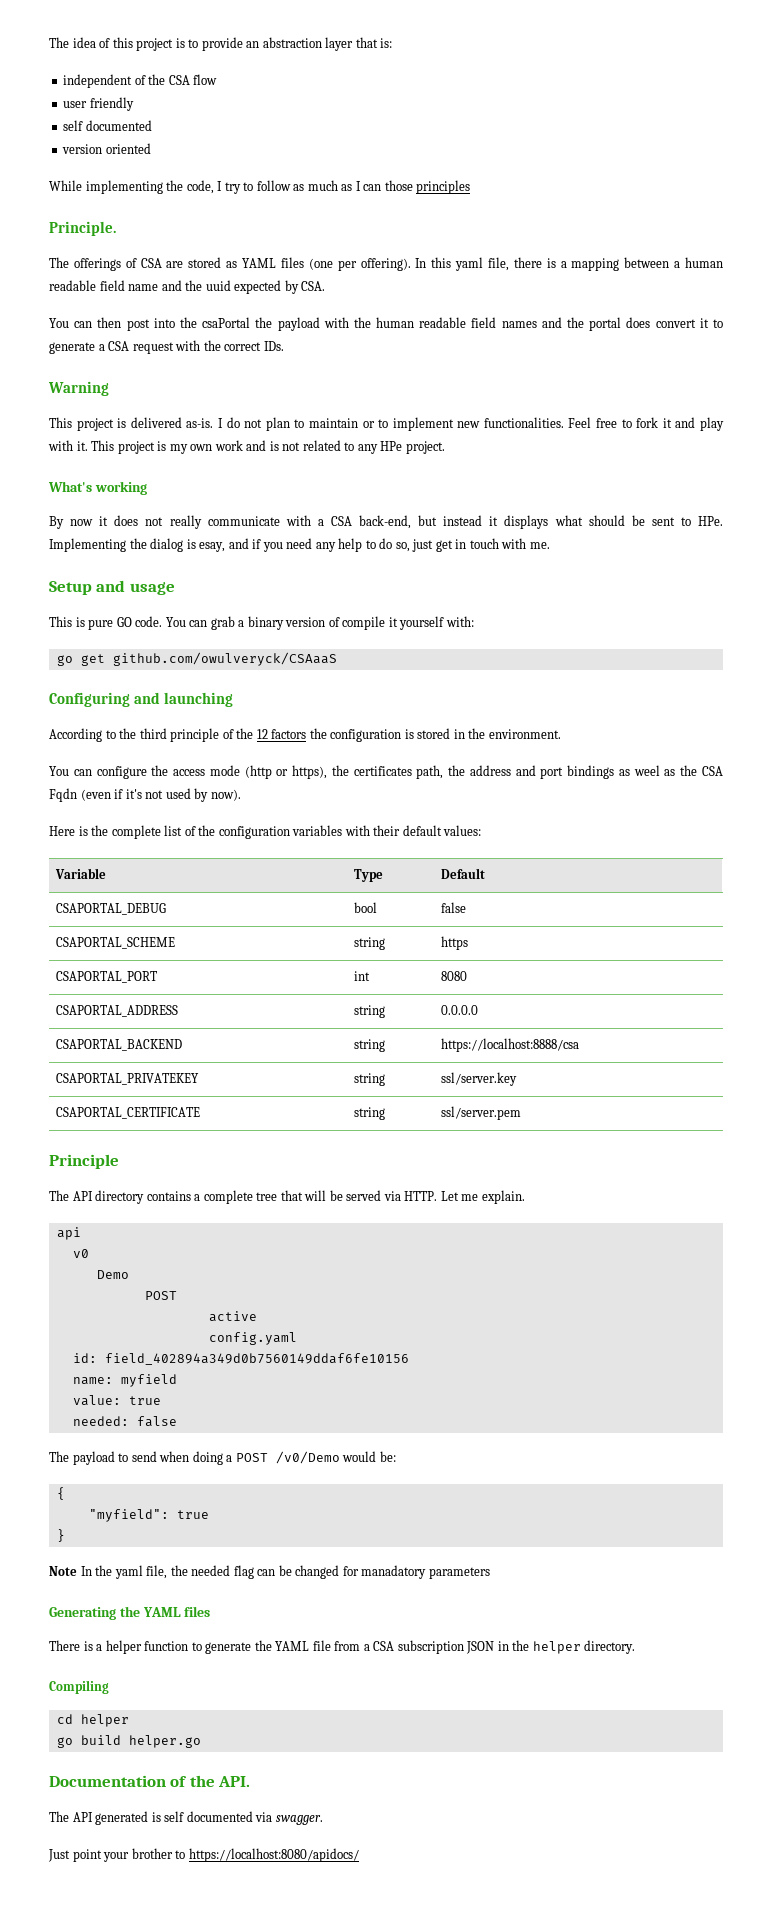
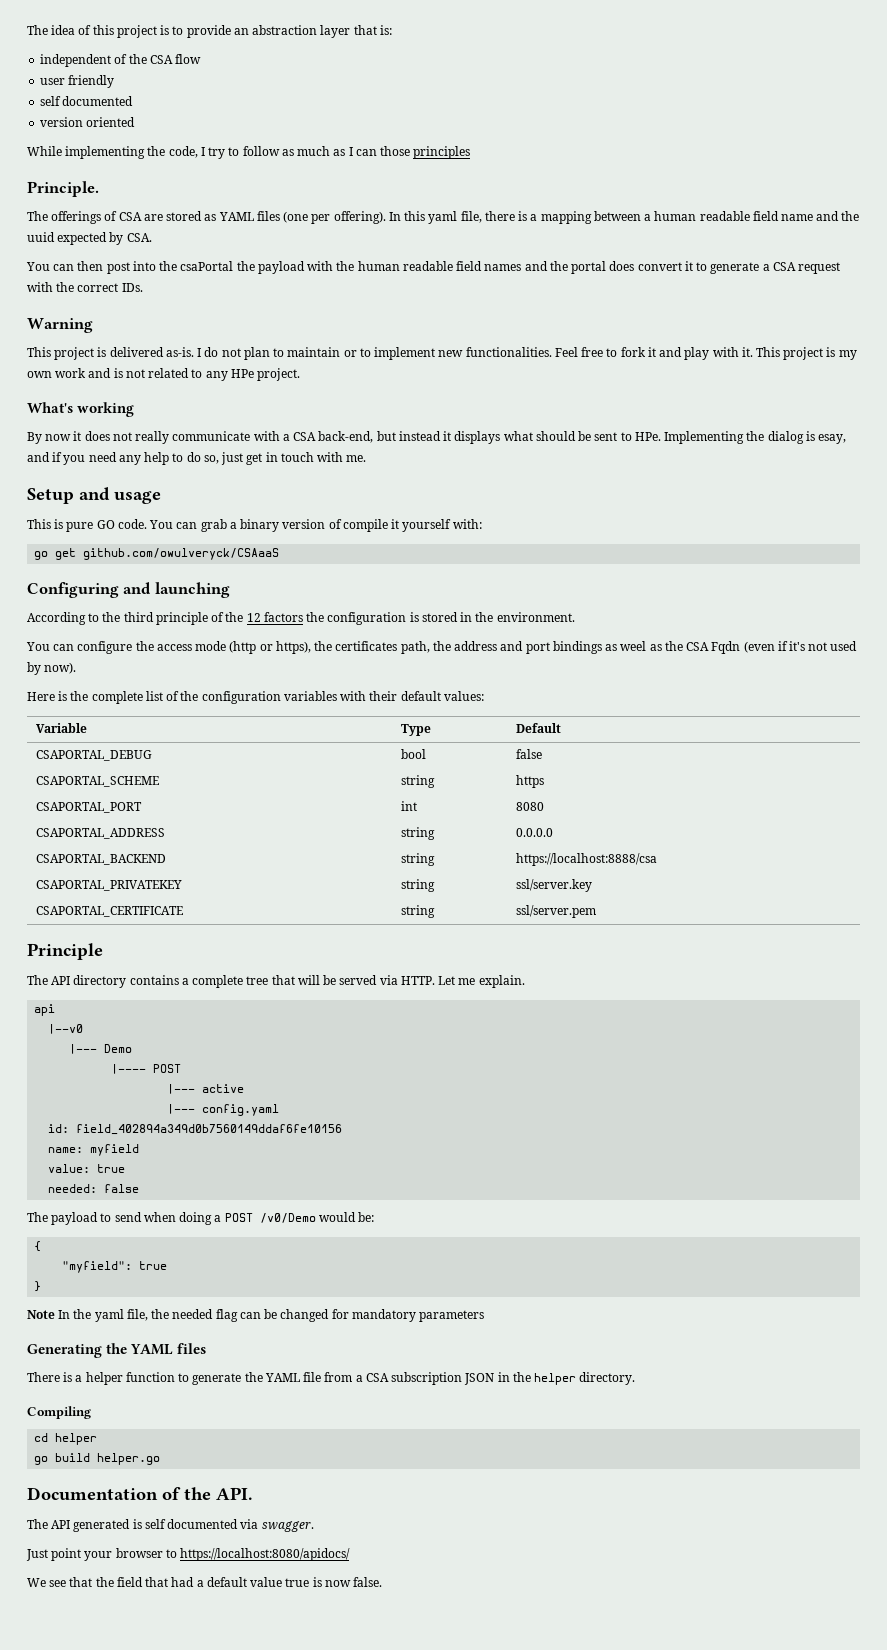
[72,1249,89,1258] v0 // -> [48,1024,84,1034] [69,1044,98,1054] |--v0 // |---
(129, 1274) none -> [111,1064,147,1074] |----
(177, 1295) none -> [167,1084,196,1094] |---
(257, 1316) none -> [167,1104,196,1114] |---
[361,1565,427,1579] manadatory -> [351,1309,416,1322] mandatory
[131,1848,173,1859] brother -> [115,1548,163,1558] browser
(359, 1855) none -> [27,1577,383,1587] // We see that the field that had a default value true is now false.

